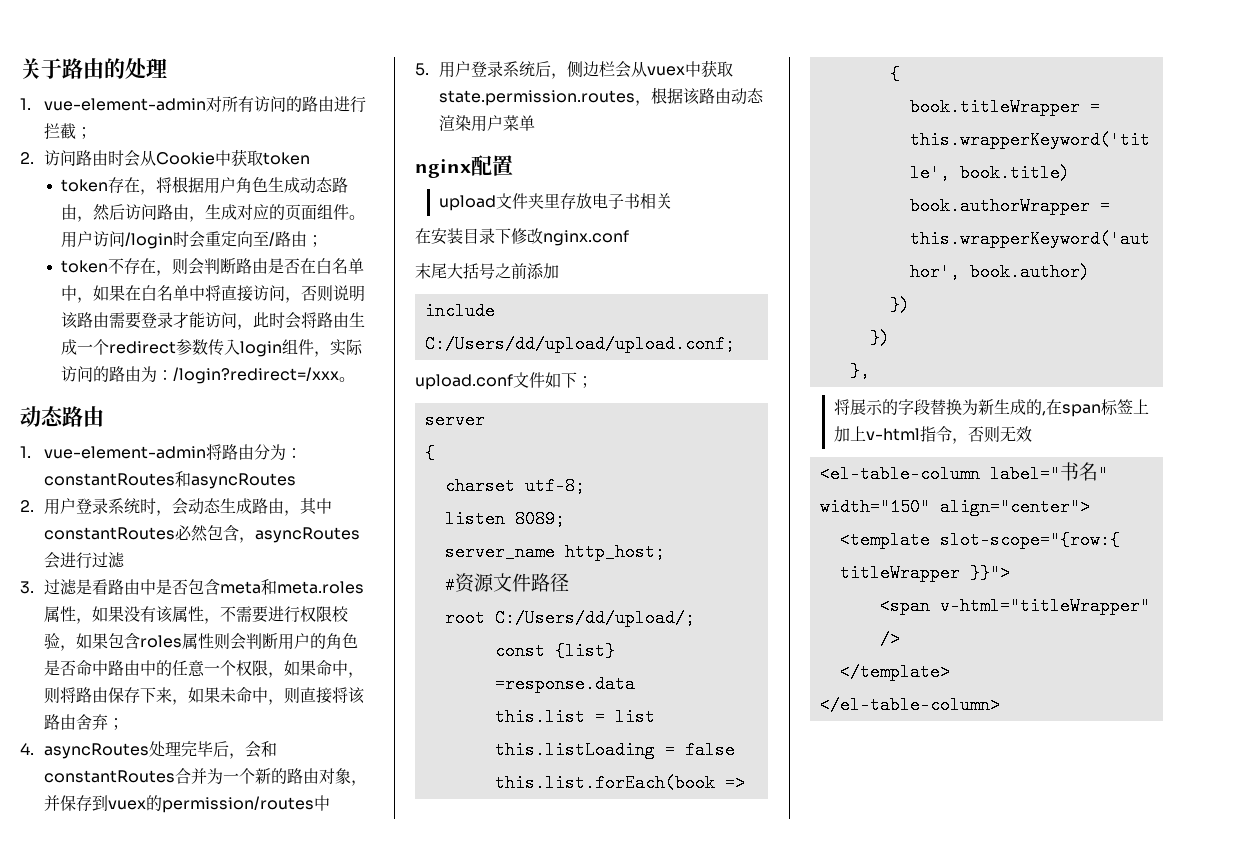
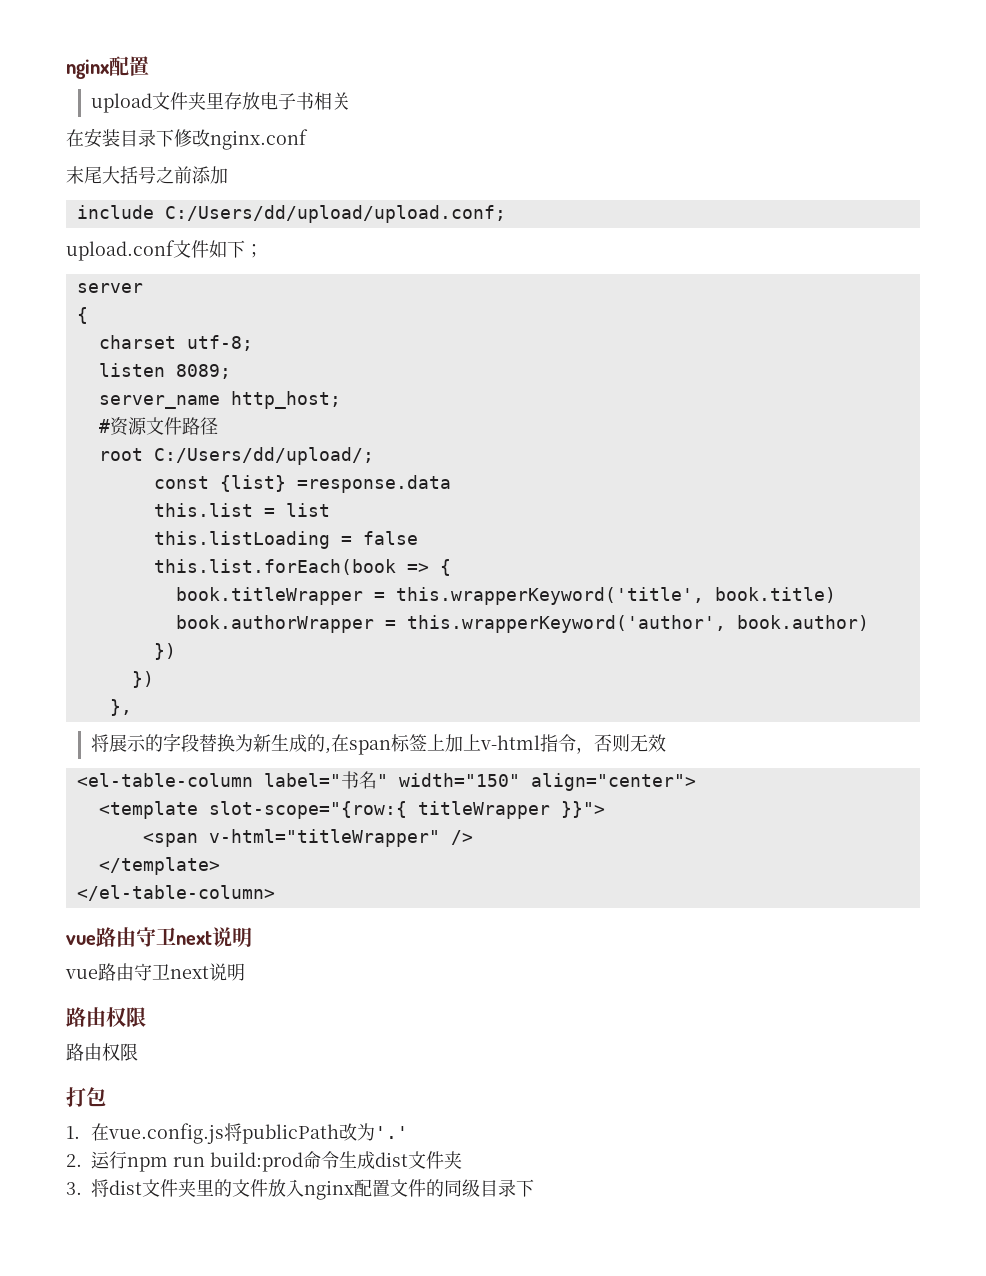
[20,58,167,79] [20,96,366,113] [43,123,92,139] [20,149,310,167] [61,176,349,195] [61,204,366,222] [61,231,324,249] [61,258,365,276] [61,285,366,303] [61,312,366,330] [61,339,364,357] [61,366,356,384] [20,406,104,427] [20,444,302,460] [43,471,296,489] [20,498,332,516] [43,525,360,543] [43,552,125,569] [20,579,364,595] [43,606,349,624] [43,633,358,651] [43,660,364,678] [43,687,365,705] [43,714,124,730] [20,741,277,759] [43,768,367,786] [43,795,330,813] [415,60,733,79] [438,87,764,106] [438,115,535,132] 关于路由的处理 // 1. vue-element-admin对所有访问的路由进行拦截； // 2.访问路由时会从Cookie中获取token // token存在，将根据用户角色生成动态路由，然后访问路由，生成对应的页面组件。用户访问/login时会重定向至/路由； // token不存在，则会判断路由是否在白名单中，如果在白名单中将直接访问，否则说明该路由需要登录才能访问，此时会将路由生成一个redirect参数传入login组件，实际访问的路由为：/login?redirect=/xxx。 // 动态路由 // 1. vue-element-admin将路由分为：constantRoutes和asyncRoutes // 2.用户登录系统时，会动态生成路由，其中constantRoutes必然包含，asyncRoutes会进行过滤 // 3.过滤是看路由中是否包含meta和meta.roles属性，如果没有该属性，不需要进行权限校验，如果包含roles属性则会判断用户的角色是否命中路由中的任意一个权限，如果命中，则将路由保存下来，如果未命中，则直接将该路由舍弃； // 4. asyncRoutes处理完毕后，会和constantRoutes合并为一个新的路由对象，并保存到vuex的permission/routes中 // 5.用户登录系统后，侧边栏会从vuex中获取state.permission.routes，根据该路由动态渲染用户菜单 // -> (66, 69) none
(1000, 705) none -> [66,927,252,947] [65,963,245,981] [66,1007,146,1027] [66,1043,138,1061] [66,1087,106,1107] [66,1123,409,1144] [66,1151,463,1172] [66,1179,535,1200] // vue路由守卫next说明 // vue路由守卫next说明 // 路由权限 // 路由权限 // 打包 // 1.在vue.config.js将publicPath改为'.' // 2.运行npm run build:prod命令生成dist文件夹 // 3.将dist文件夹里的文件放入nginx配置文件的同级目录下

